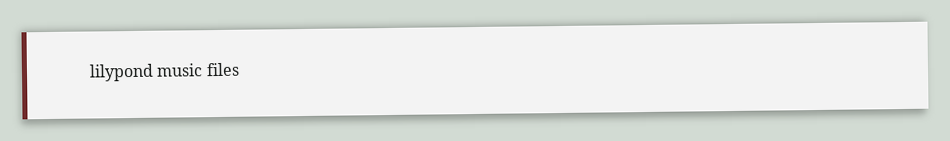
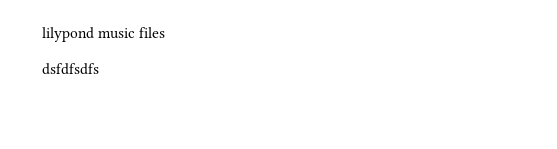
(240, 69) none -> [42,63,99,75] // dsfdfsdfs

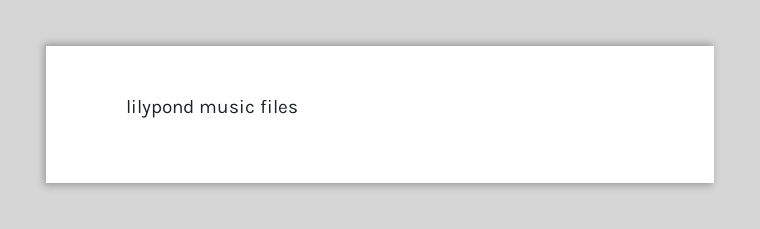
[42,63,99,75] // dsfdfsdfs -> (299, 106) none

